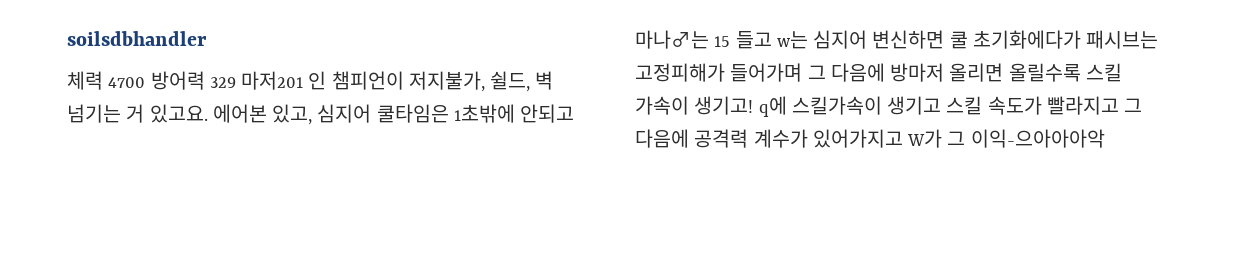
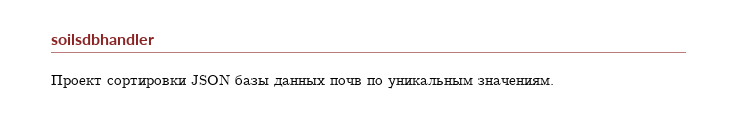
[67,71,554,92] [67,104,575,125] [635,30,1159,49] [635,63,1122,82] [635,96,1143,117] [635,129,1105,148] 체력 4700 방어력 329 마저201 인 챔피언이 저지불가, 쉴드, 벽 넘기는 거 있고요. 에어본 있고, 심지어 쿨타임은 1초밖에 안되고 마나♂는 15 들고 w는 심지어 변신하면 쿨 초기화에다가 패시브는 고정피해가 들어가며 그 다음에 방마저 올리면 올릴수록 스킬 가속이 생기고! q에 스킬가속이 생기고 스킬 속도가 빨라지고 그 다음에 공격력 계수가 있어가지고 W가 그 이익-으아아아악 -> [51,74,554,89] Проект сортировки JSON базы данных почв по уникальным значениям.

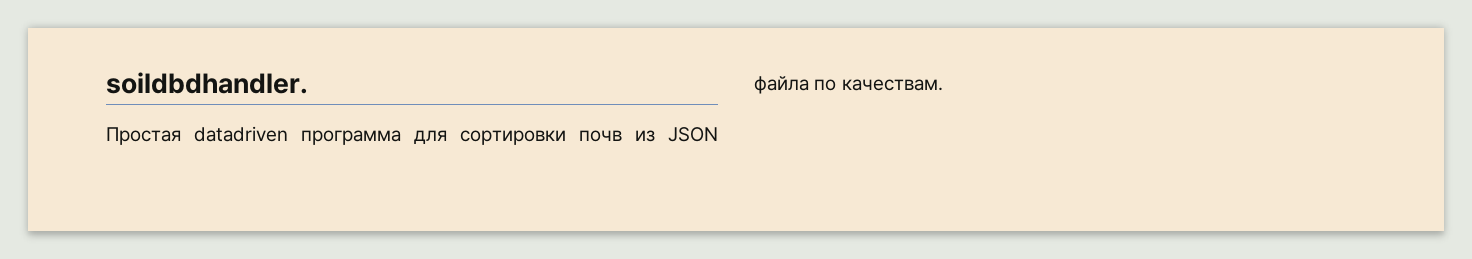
[51,34,154,45] [51,74,554,89] soilsdbhandler // Проект сортировки JSON базы данных почв по уникальным значениям. -> [106,72,308,94] [106,126,718,145] [754,76,943,94] soildbdhandler. // Простая datadriven программа для сортировки почв из JSON файла по качествам.

